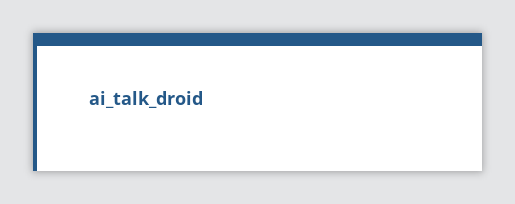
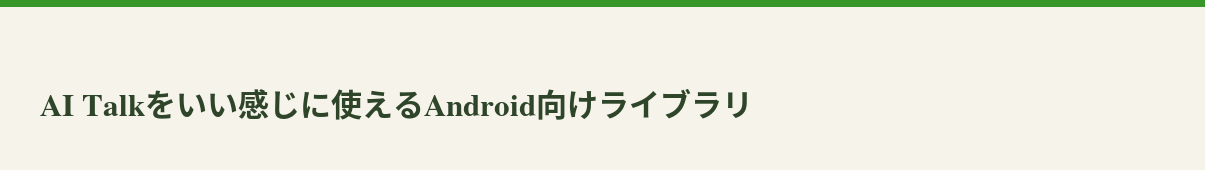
[89,91,203,108] ai_talk_droid -> [40,88,754,120] AI Talkをいい感じに使えるAndroid向けライブラリ

